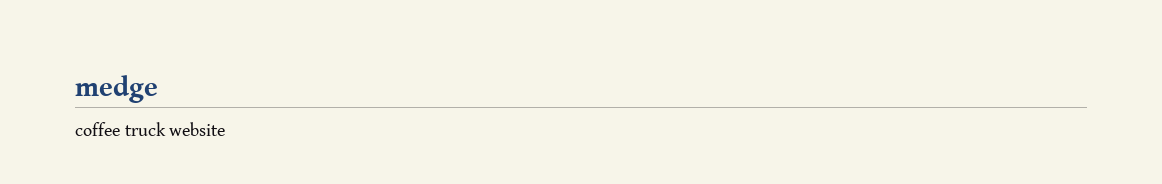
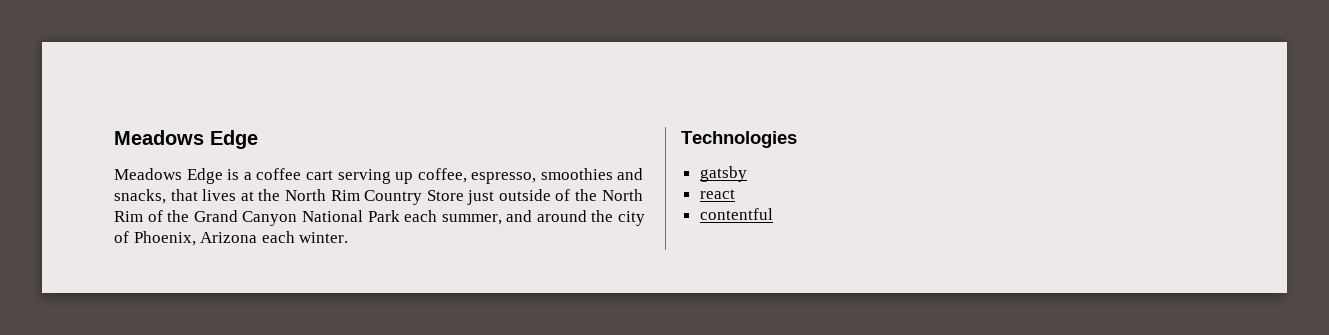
[75,75,158,103] [75,122,226,136] medge // coffee truck website -> [114,130,258,149] [114,168,644,184] [114,189,643,205] [114,210,646,226] [114,231,349,246] [681,131,797,148] [699,166,747,182] [699,189,735,199] [699,208,773,220] Meadows Edge // Meadows Edge is a coffee cart serving up coffee, espresso, smoothies and snacks, that lives at the North Rim Country Store just outside of the North Rim of the Grand Canyon National Park each summer, and around the city of Phoenix, Arizona each winter. // Technologies // gatsby // react // contentful

